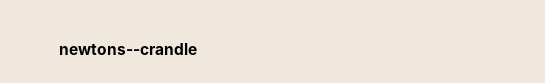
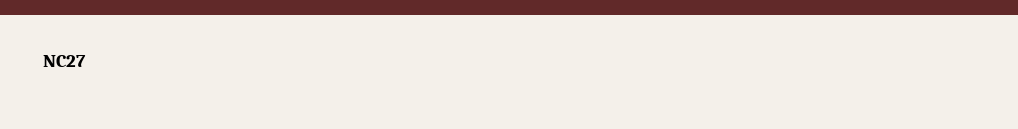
[59,43,197,55] newtons--crandle -> [43,55,86,67] NC27

